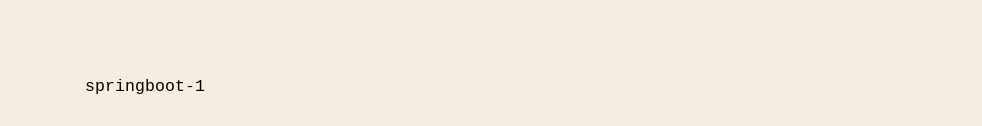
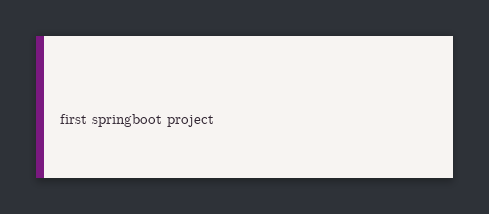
[85,79,205,94] springboot-1 -> [60,114,214,127] first springboot project

